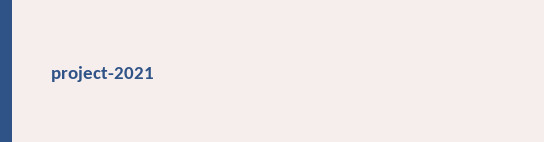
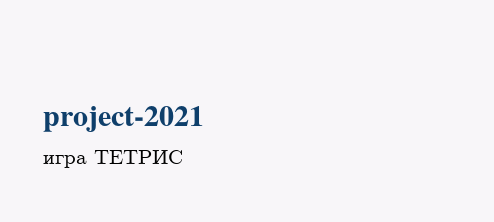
(154, 74) none -> [43,150,183,168] // игра ТЕТРИС

